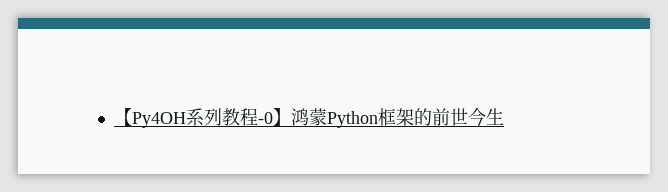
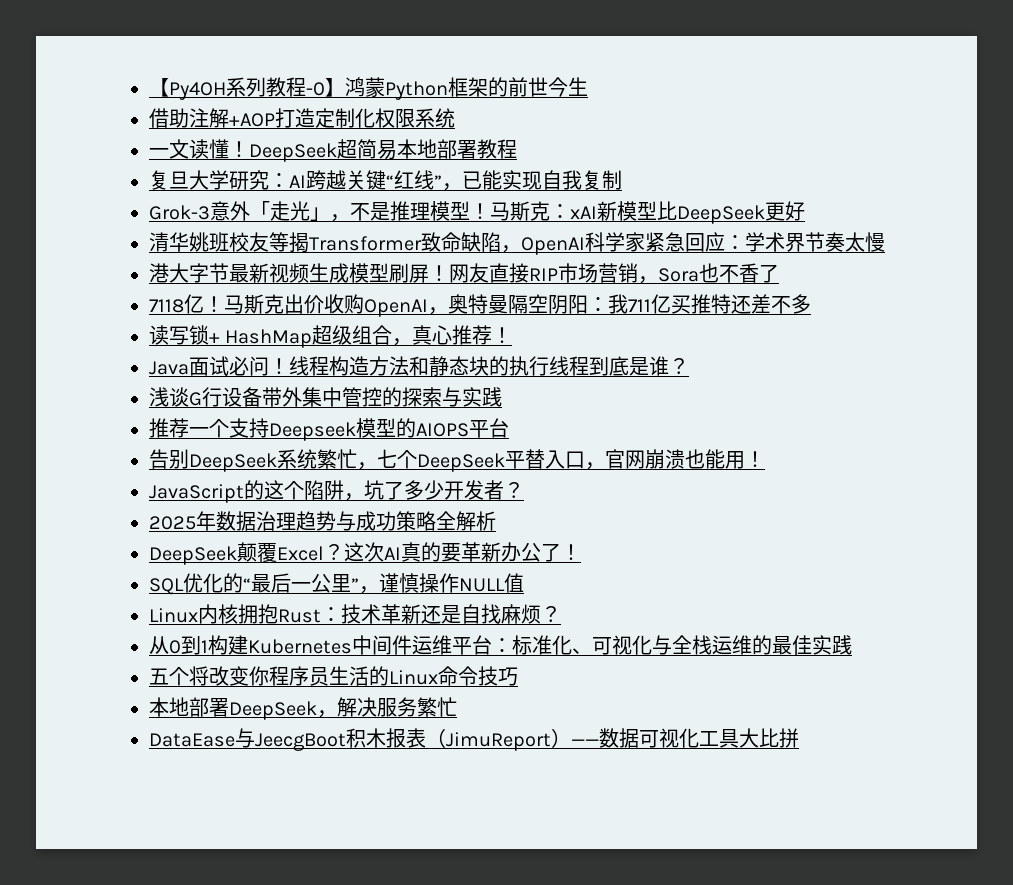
(504, 116) none -> [149,108,455,128] [149,139,517,162] [149,170,622,191] [149,201,805,224] [149,232,885,255] [149,263,779,284] [149,294,811,317] [149,325,513,348] [149,356,689,376] [149,387,502,407] [149,418,509,441] [149,449,765,472] [149,480,524,503] [149,511,496,531] [149,542,581,565] [149,573,524,595] [149,604,561,624] [149,635,852,655] [149,666,518,686] [149,697,457,720] [149,728,799,751] // 借助注解+AOP打造定制化权限系统 // 一文读懂！DeepSeek超简易本地部署教程 // 复旦大学研究：AI跨越关键“红线”，已能实现自我复制 // Grok-3意外「走光」，不是推理模型！马斯克：xAI新模型比DeepSeek更好 // 清华姚班校友等揭Transformer致命缺陷，OpenAI科学家紧急回应：学术界节奏太慢 // 港大字节最新视频生成模型刷屏！网友直接RIP市场营销，Sora也不香了 // 7118亿！马斯克出价收购OpenAI，奥特曼隔空阴阳：我711亿买推特还差不多 // 读写锁+ HashMap超级组合，真心推荐！ // Java面试必问！线程构造方法和静态块的执行线程到底是谁？ // 浅谈G行设备带外集中管控的探索与实践 // 推荐一个支持Deepseek模型的AIOPS平台 // 告别DeepSeek系统繁忙，七个DeepSeek平替入口，官网崩溃也能用！ // JavaScript的这个陷阱，坑了多少开发者？ // 2025年数据治理趋势与成功策略全解析 // DeepSeek颠覆Excel？这次AI真的要革新办公了！ // SQL优化的“最后一公里”，谨慎操作NULL值 // Linux内核拥抱Rust：技术革新还是自找麻烦？ // 从0到1构建Kubernetes中间件运维平台：标准化、可视化与全栈运维的最佳实践 // 五个将改变你程序员生活的Linux命令技巧 // 本地部署DeepSeek，解决服务繁忙 // DataEase与JeecgBoot积木报表（JimuReport）——数据可视化工具大比拼

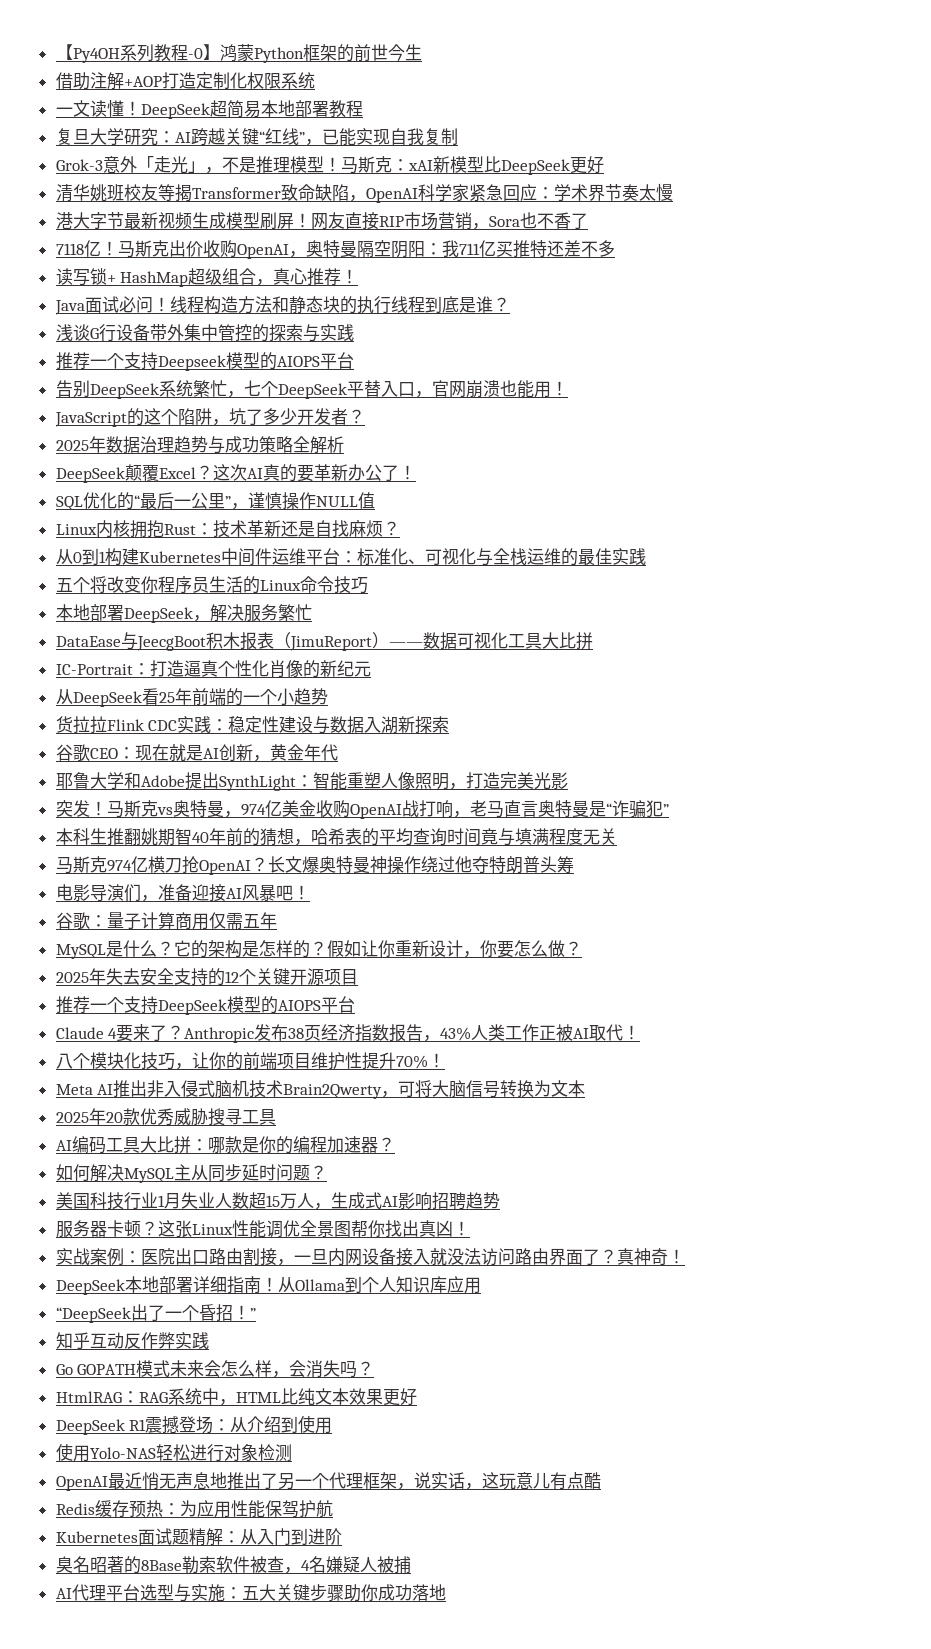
(799, 738) none -> [55,660,371,678] [55,688,328,707] [55,716,450,734] [55,744,338,762] [55,772,568,791] [55,800,669,819] [55,828,617,846] [55,856,574,875] [55,884,310,902] [55,912,277,930] [55,940,582,959] [55,968,358,986] [55,996,355,1015] [55,1024,641,1043] [55,1052,445,1070] [55,1080,586,1099] [55,1108,276,1126] [55,1136,395,1154] [55,1164,327,1183] [55,1192,500,1210] [55,1220,470,1238] [55,1248,685,1266] [55,1276,481,1295] [55,1304,256,1323] [55,1332,209,1349] [55,1360,375,1378] [55,1388,417,1406] [55,1415,333,1435] [55,1443,292,1462] [55,1472,601,1491] [55,1500,333,1518] [55,1528,342,1546] [55,1556,411,1574] [55,1584,446,1602] // IC-Portrait：打造逼真个性化肖像的新纪元 // 从DeepSeek看25年前端的一个小趋势 // 货拉拉Flink CDC实践：稳定性建设与数据入湖新探索 // 谷歌CEO：现在就是AI创新，黄金年代 // 耶鲁大学和Adobe提出SynthLight：智能重塑人像照明，打造完美光影 // 突发！马斯克vs奥特曼，974亿美金收购OpenAI战打响，老马直言奥特曼是“诈骗犯” // 本科生推翻姚期智40年前的猜想，哈希表的平均查询时间竟与填满程度无关 // 马斯克974亿横刀抢OpenAI？长文爆奥特曼神操作绕过他夺特朗普头筹 // 电影导演们，准备迎接AI风暴吧！ // 谷歌：量子计算商用仅需五年 // MySQL是什么？它的架构是怎样的？假如让你重新设计，你要怎么做？ // 2025年失去安全支持的12个关键开源项目 // 推荐一个支持DeepSeek模型的AIOPS平台 // Claude 4要来了？Anthropic发布38页经济指数报告，43%人类工作正被AI取代！ // 八个模块化技巧，让你的前端项目维护性提升70%！ // Meta AI推出非入侵式脑机技术Brain2Qwerty，可将大脑信号转换为文本 // 2025年20款优秀威胁搜寻工具 // AI编码工具大比拼：哪款是你的编程加速器？ // 如何解决MySQL主从同步延时问题？ // 美国科技行业1月失业人数超15万人，生成式AI影响招聘趋势 // 服务器卡顿？这张Linux性能调优全景图帮你找出真凶！ // 实战案例：医院出口路由割接，一旦内网设备接入就没法访问路由界面了？真神奇！ // DeepSeek本地部署详细指南！从Ollama到个人知识库应用 // “DeepSeek出了一个昏招！” // 知乎互动反作弊实践 // Go GOPATH模式未来会怎么样，会消失吗？ // HtmlRAG：RAG系统中，HTML比纯文本效果更好 // DeepSeek R1震撼登场：从介绍到使用 // 使用Yolo-NAS轻松进行对象检测 // OpenAI最近悄无声息地推出了另一个代理框架，说实话，这玩意儿有点酷 // Redis缓存预热：为应用性能保驾护航 // Kubernetes面试题精解：从入门到进阶 // 臭名昭著的8Base勒索软件被查，4名嫌疑人被捕 // AI代理平台选型与实施：五大关键步骤助你成功落地

